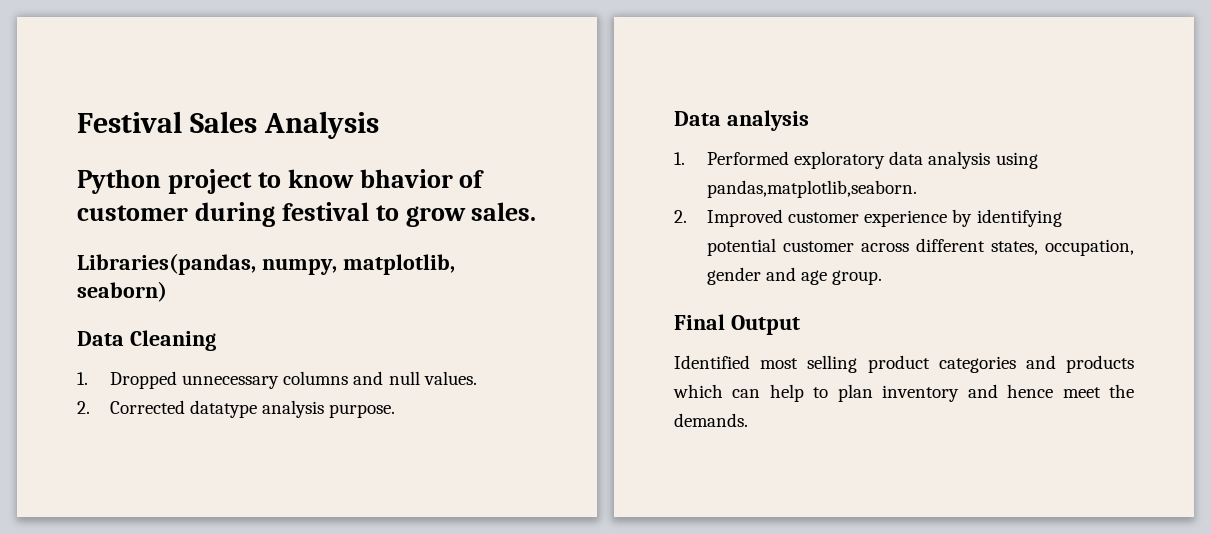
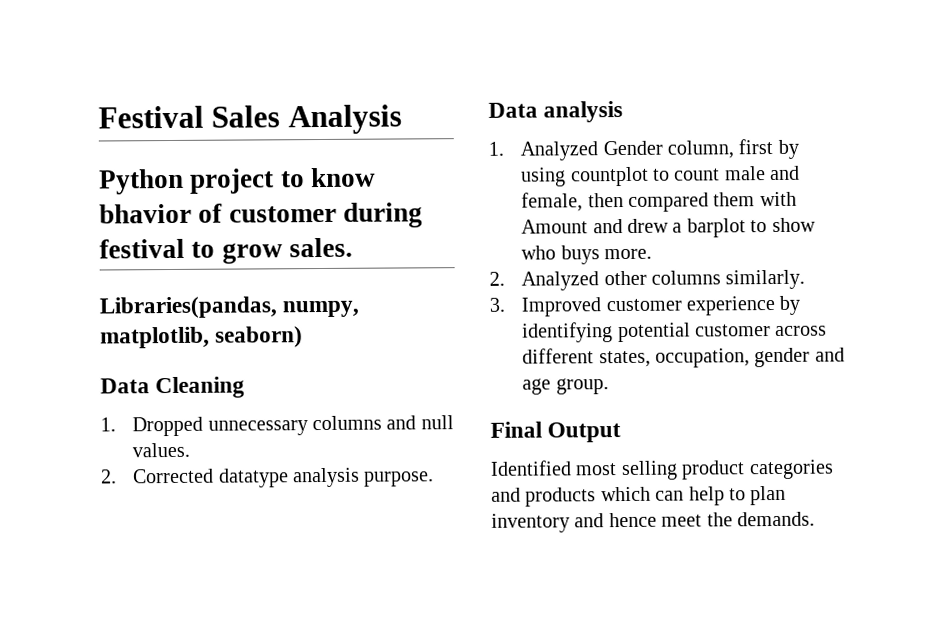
[706,151,1038,169] [706,180,917,198] [674,210,687,223] Performed exploratory data analysis using pandas,matplotlib,seaborn. // 2. -> [520,138,799,161] [521,165,801,187] [521,191,797,212] [521,217,816,238] [521,245,652,265] [489,269,806,291] [489,297,505,312] Analyzed Gender column, first by using countplot to count male and female, then compared them with Amount and drew a barplot to show who buys more. // 2. Analyzed other columns similarly. // 3.

